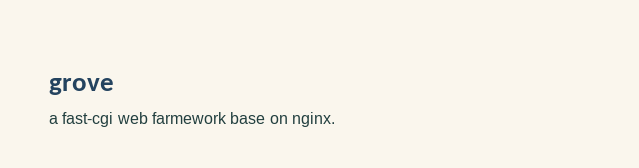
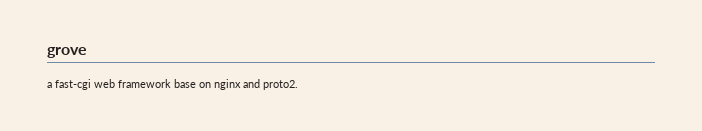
[151,112,227,124] farmework -> [118,79,171,88] framework
[291,112,335,127] nginx. -> [214,79,298,90] nginx and proto2.

